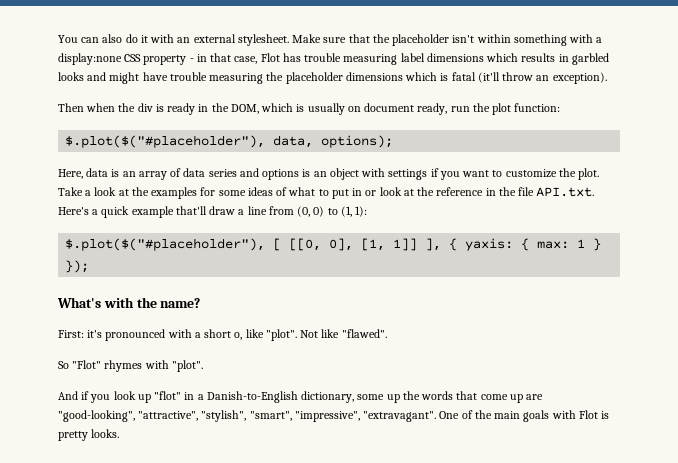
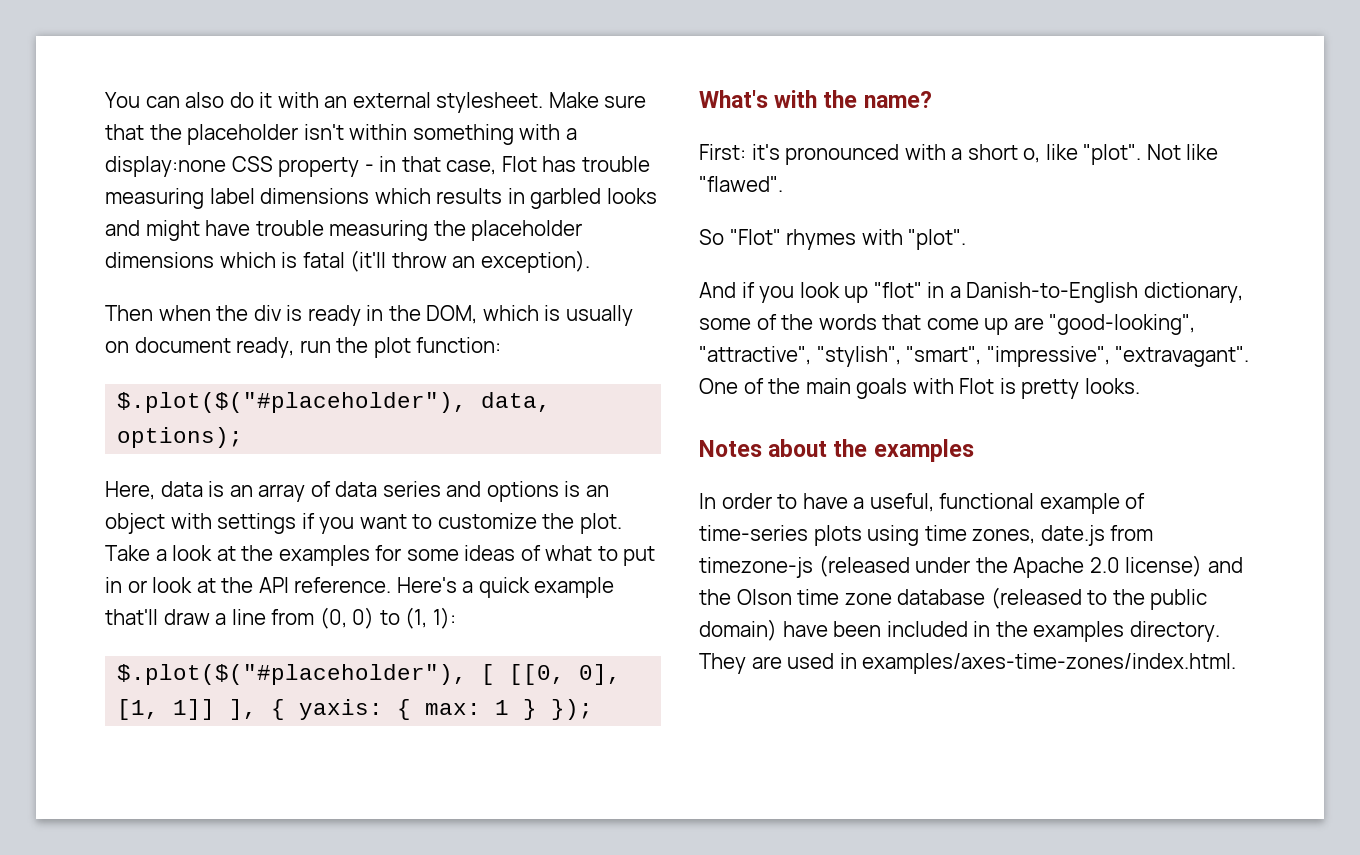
[436,187,595,197] reference in the file API.txt. -> [258,577,392,593] API reference.
[386,394,400,403] up -> [756,314,777,330] of
(120, 433) none -> [699,439,974,462] [699,493,1146,514] [699,525,1154,546] [699,555,1243,578] [699,587,1208,610] [699,619,1220,642] [699,653,1237,674] // Notes about the examples // In order to have a useful, functional example of time-series plots using time zones, date.js from timezone-js (released under the Apache 2.0 license) and the Olson time zone database (released to the public domain) have been included in the examples directory. They are used in examples/axes-time-zones/index.html.

